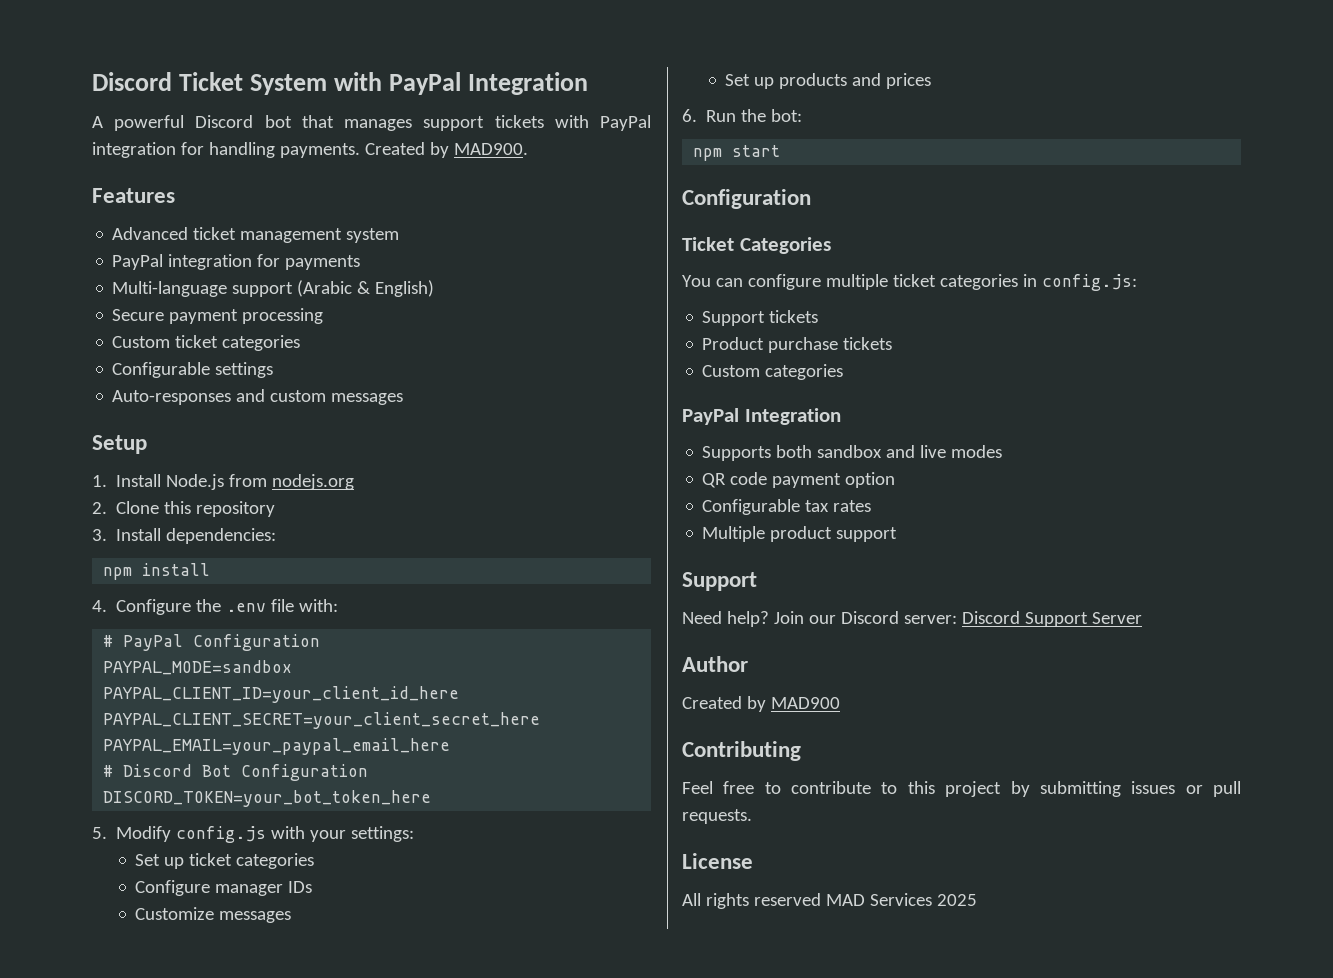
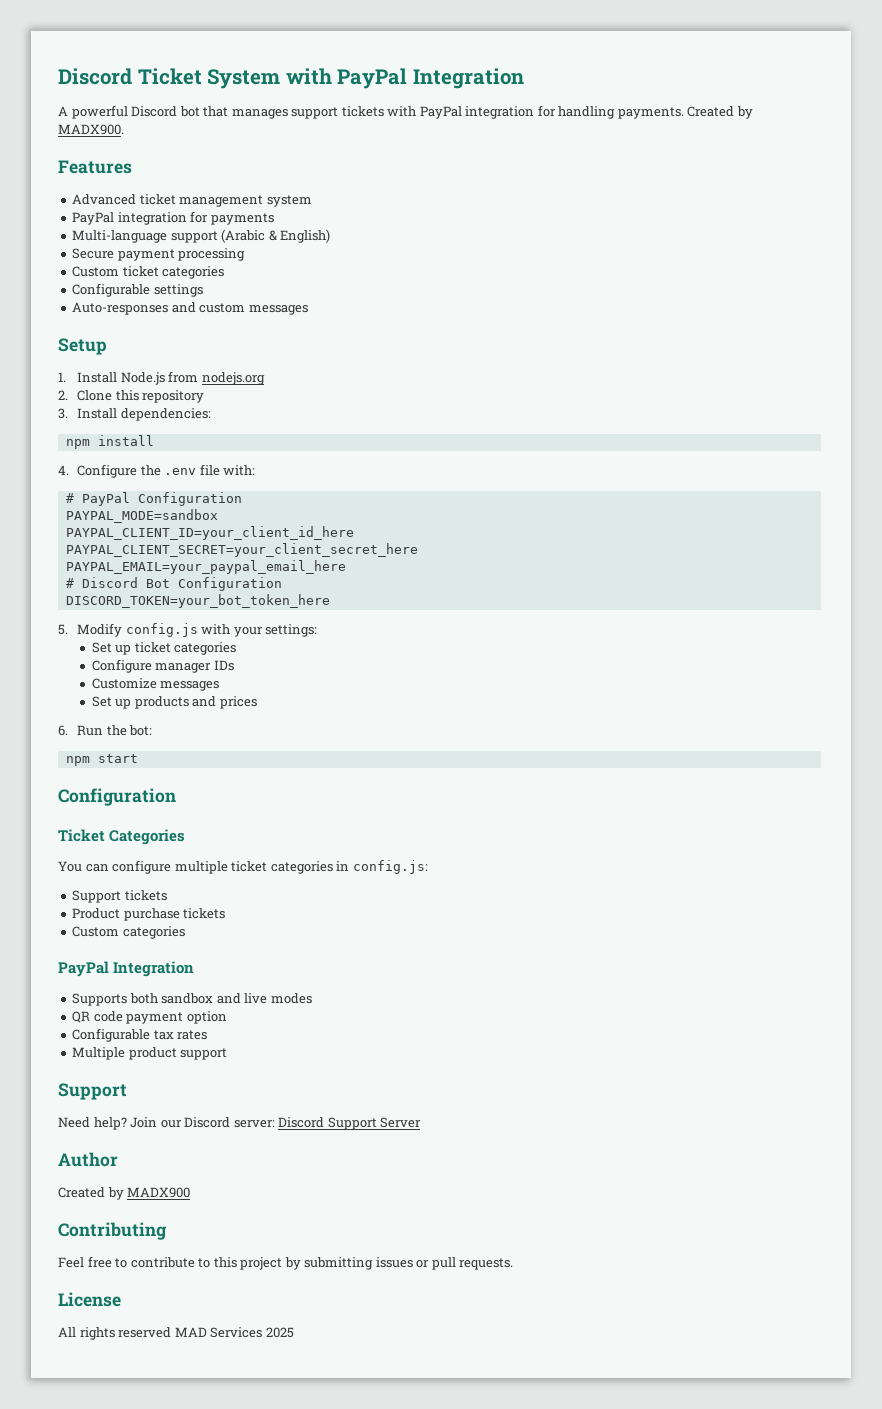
[453,143,528,155] MAD900. -> [58,124,124,135] MADX900.
[770,697,840,709] MAD900 -> [127,1187,191,1198] MADX900

